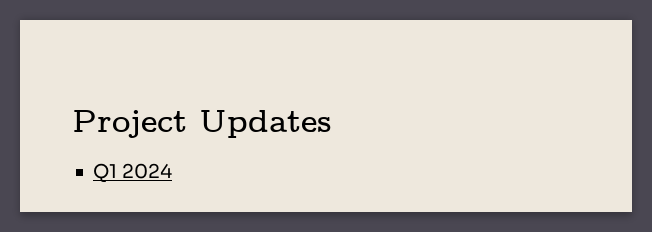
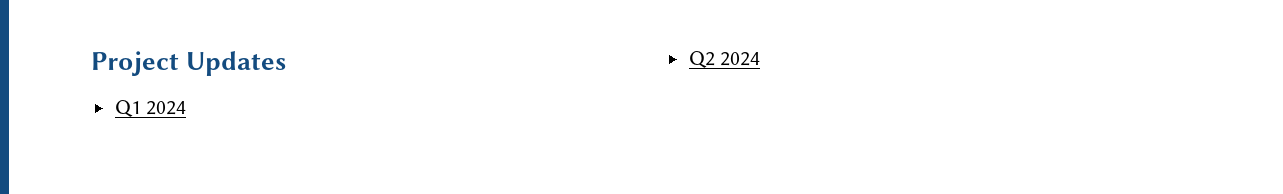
(173, 171) none -> [688,51,761,68] // Q2 2024

